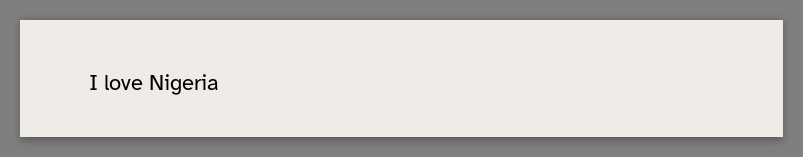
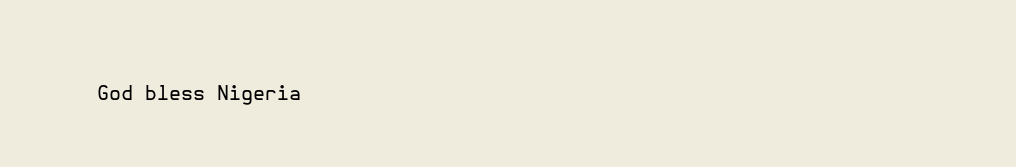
[89,75,143,90] I love -> [97,85,205,100] God bless

